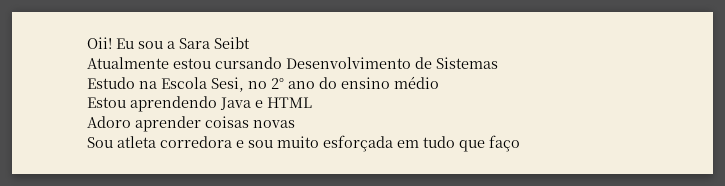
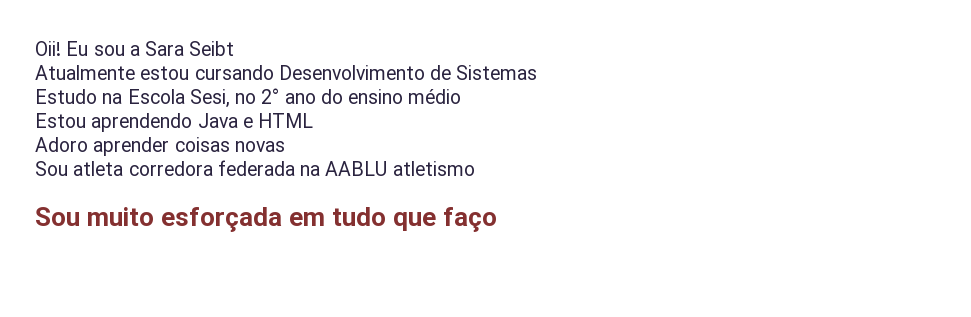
[236,140,273,148] e sou -> [217,160,475,176] [35,207,80,226] federada na AABLU atletismo // Sou

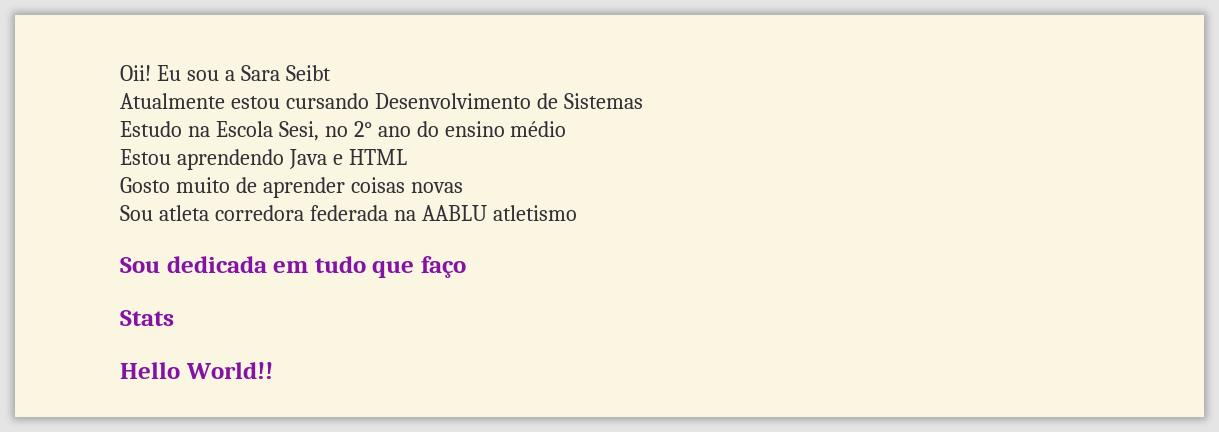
[35,137,88,152] Adoro -> [120,177,257,193] Gosto muito de
[87,207,283,232] muito esforçada -> [166,256,267,273] dedicada
(498, 219) none -> [120,310,174,326] [120,362,273,379] // Stats // Hello World!!

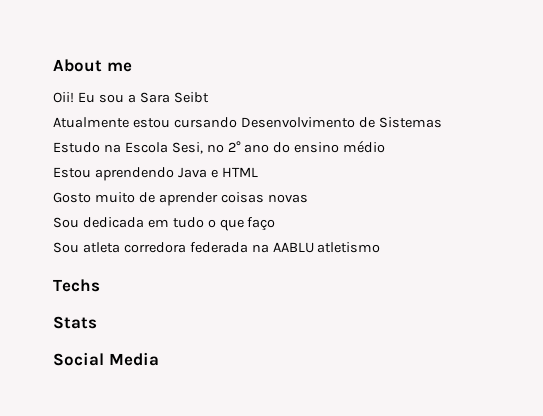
(120, 73) none -> [53,59,132,72] About me //
(463, 187) none -> [53,217,276,231] // Sou dedicada em tudo o que faço
[120,256,467,278] Sou dedicada em tudo que faço -> [53,279,100,292] Techs
[120,362,273,379] Hello World!! -> [53,352,159,366] Social Media

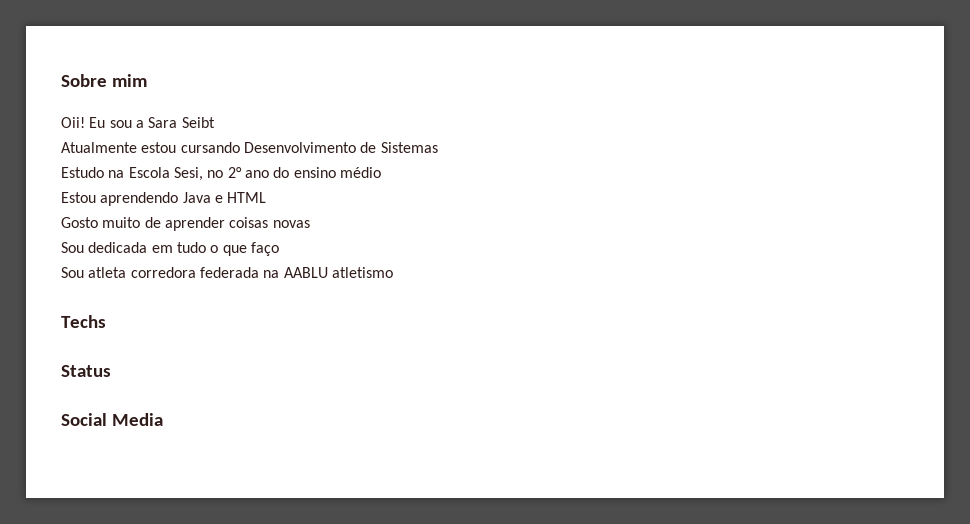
[53,59,132,72] About me -> [61,74,147,87] Sobre mim
[53,316,97,329] Stats -> [61,365,111,377] Status

